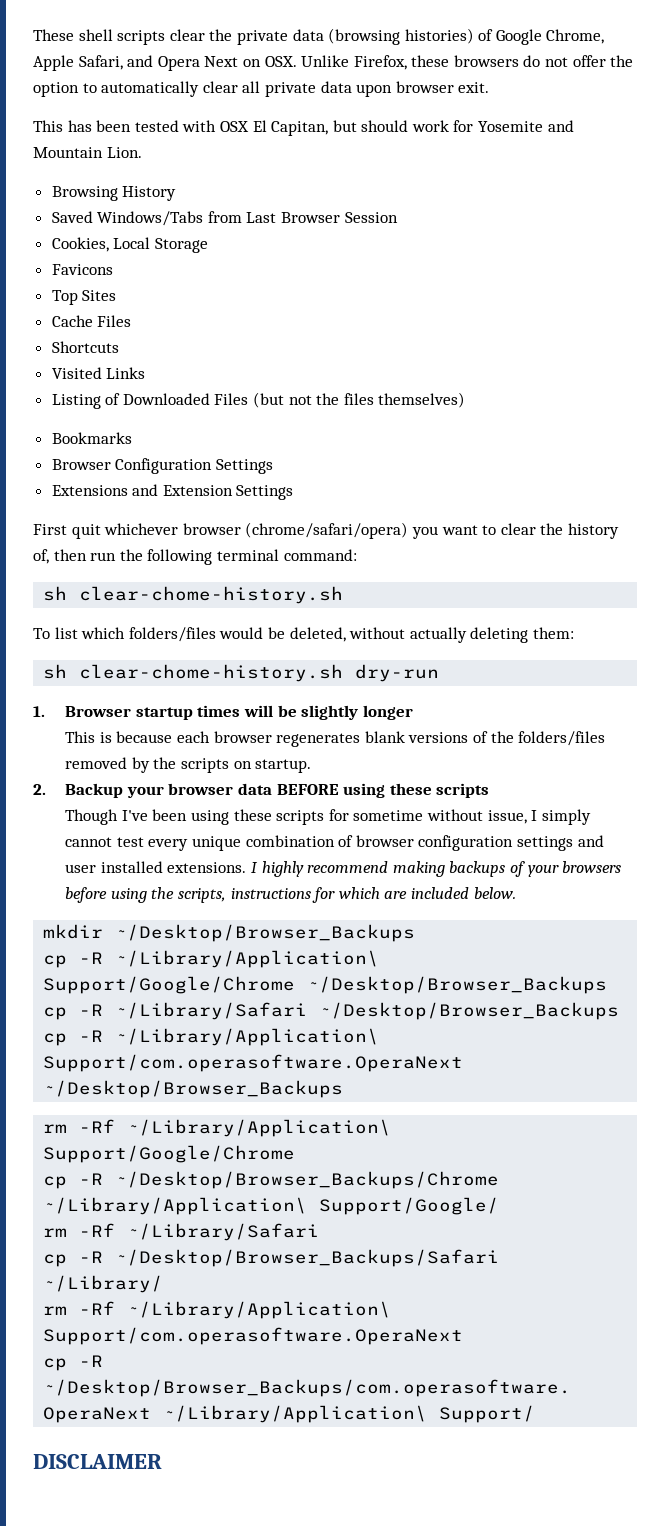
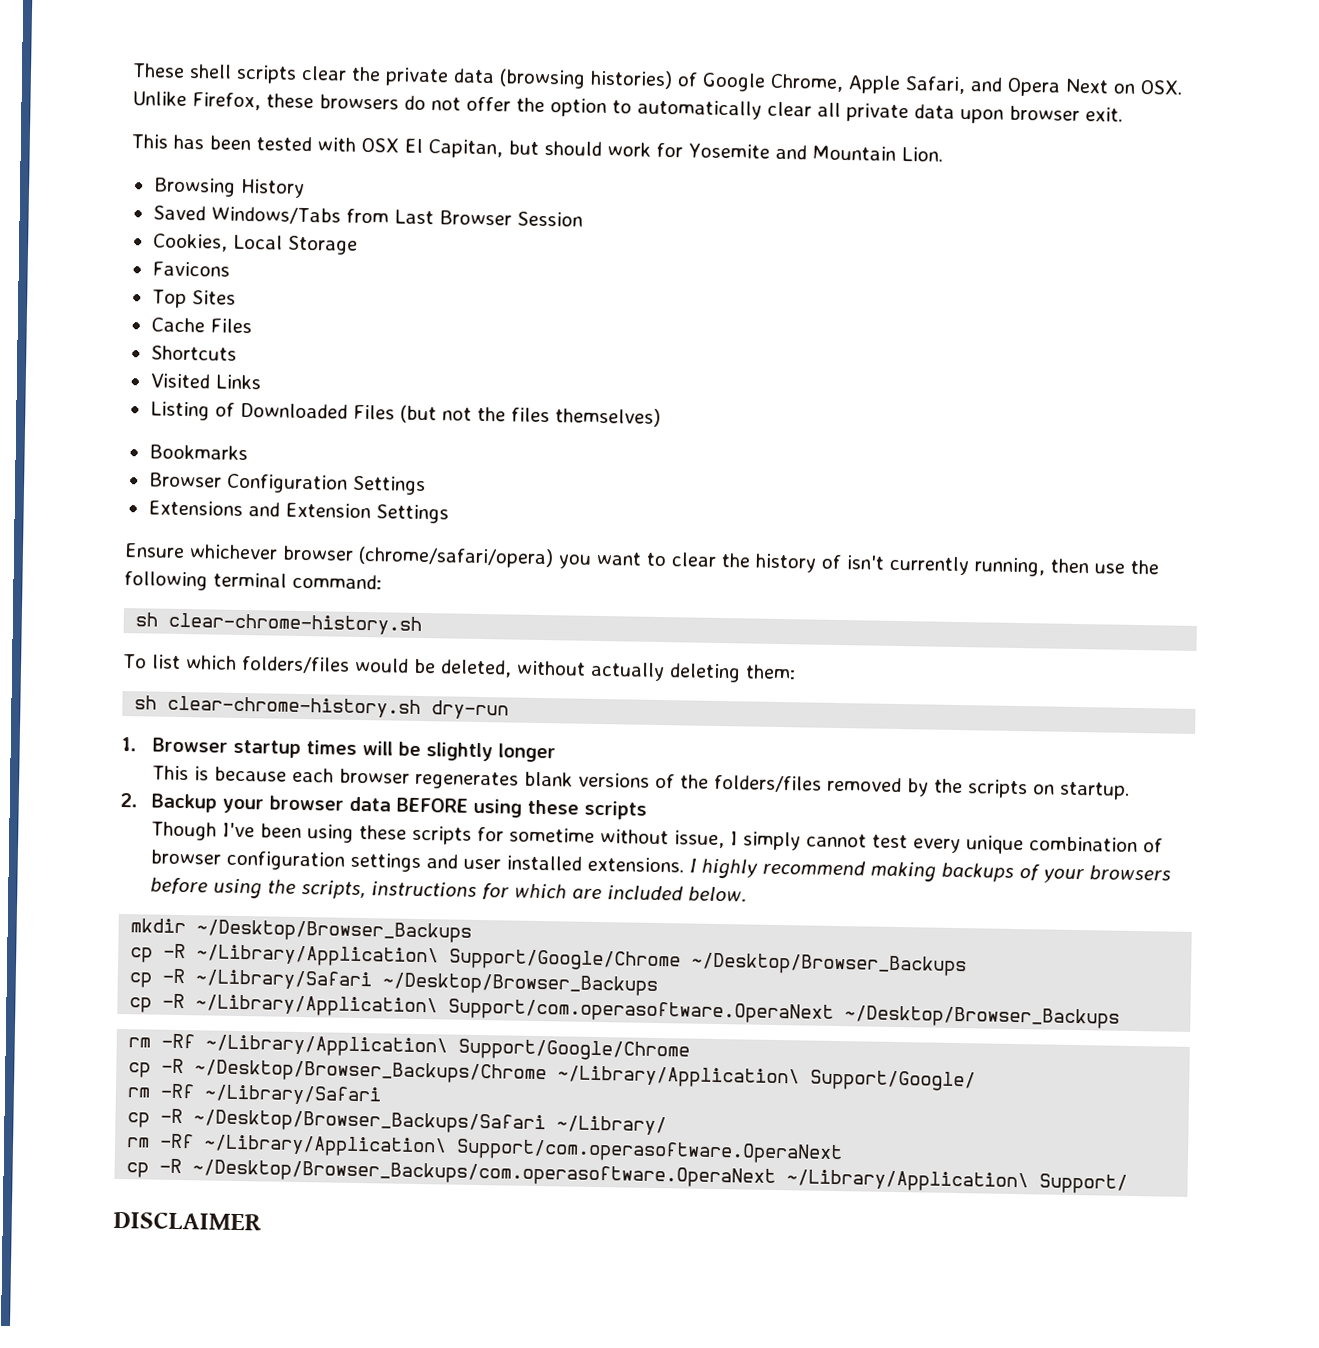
[33,524,101,539] First quit -> [124,543,185,559] Ensure
[33,549,117,564] of, then run -> [821,554,1125,577] of isn't currently running, then use
[79,586,344,604] clear-chome-history.sh -> [168,612,423,636] clear-chrome-history.sh
[79,664,344,682] clear-chome-history.sh -> [167,695,422,719] clear-chrome-history.sh

